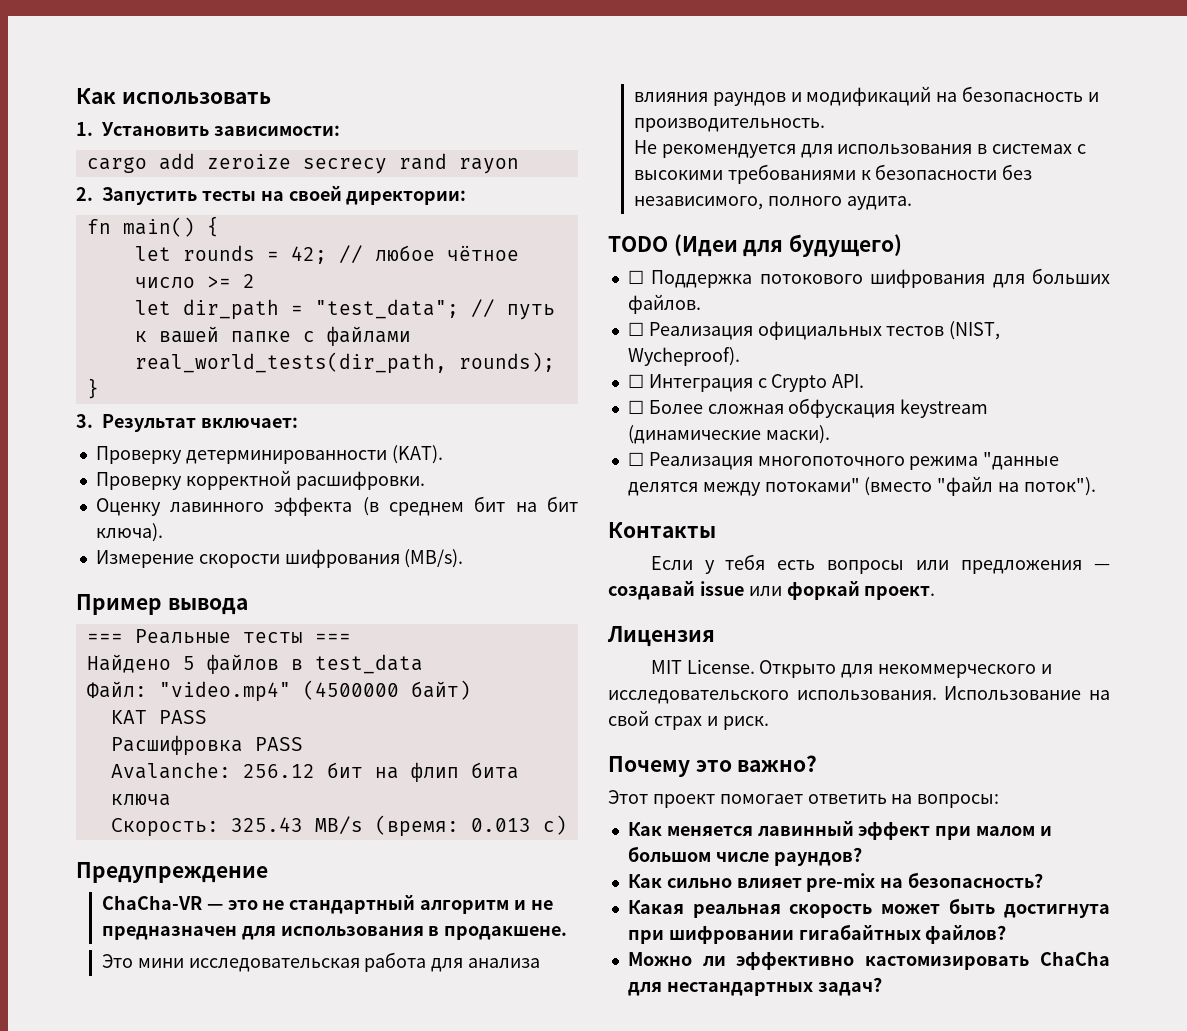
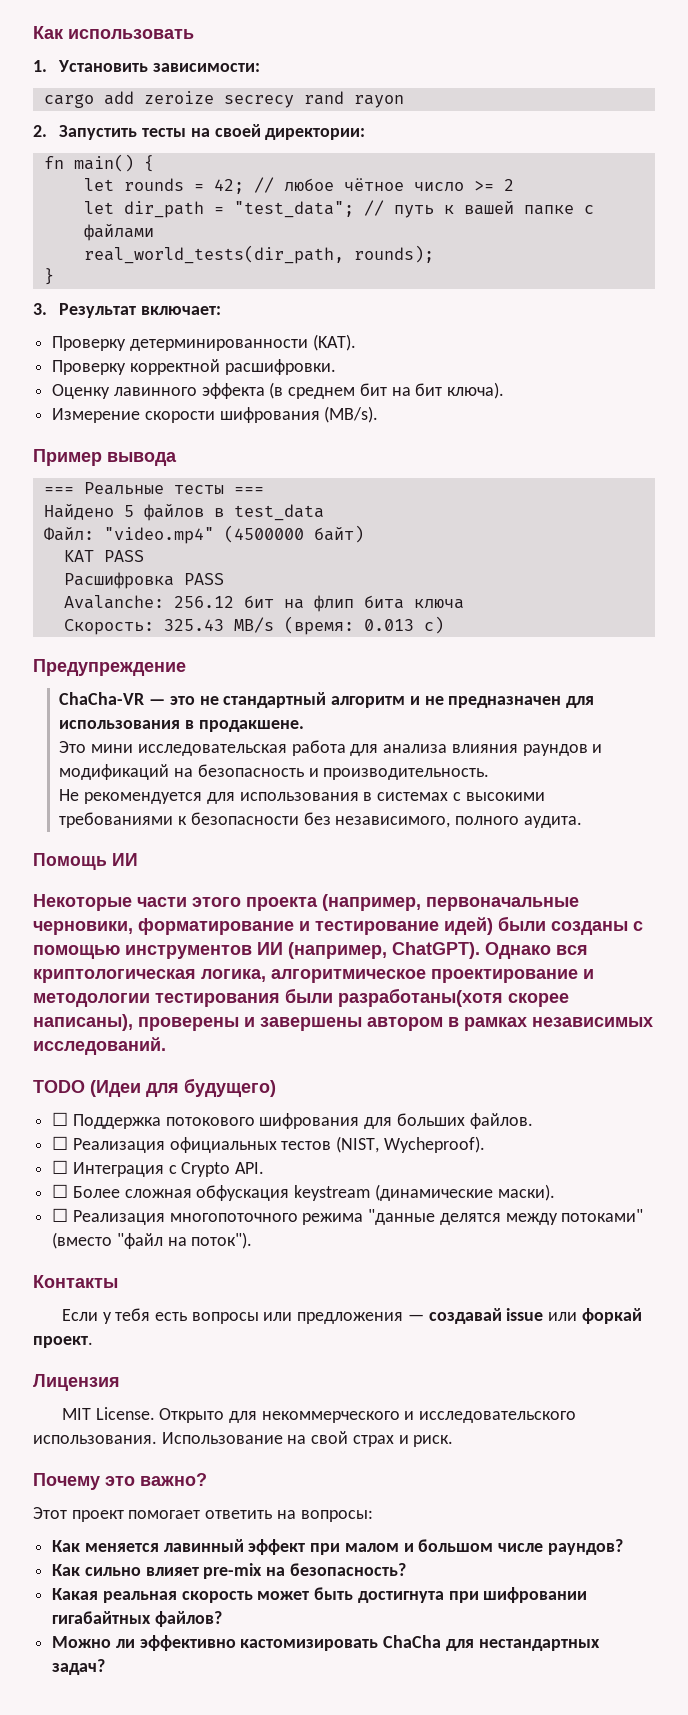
(912, 203) none -> [33,853,138,870] [33,894,579,911] [33,916,643,935] [33,942,588,959] [33,969,594,983] [33,988,569,1007] [33,1014,653,1031] [33,1037,166,1055] // Помощь ИИ // Некоторые части этого проекта (например, первоначальные черновики, форматирование и тестирование идей) были созданы с помощью инструментов ИИ (например, ChatGPT). Однако вся криптологическая логика, алгоритмическое проектирование и методологии тестирования были разработаны(хотя скорее написаны), проверены и завершены автором в рамках независимых исследований.

